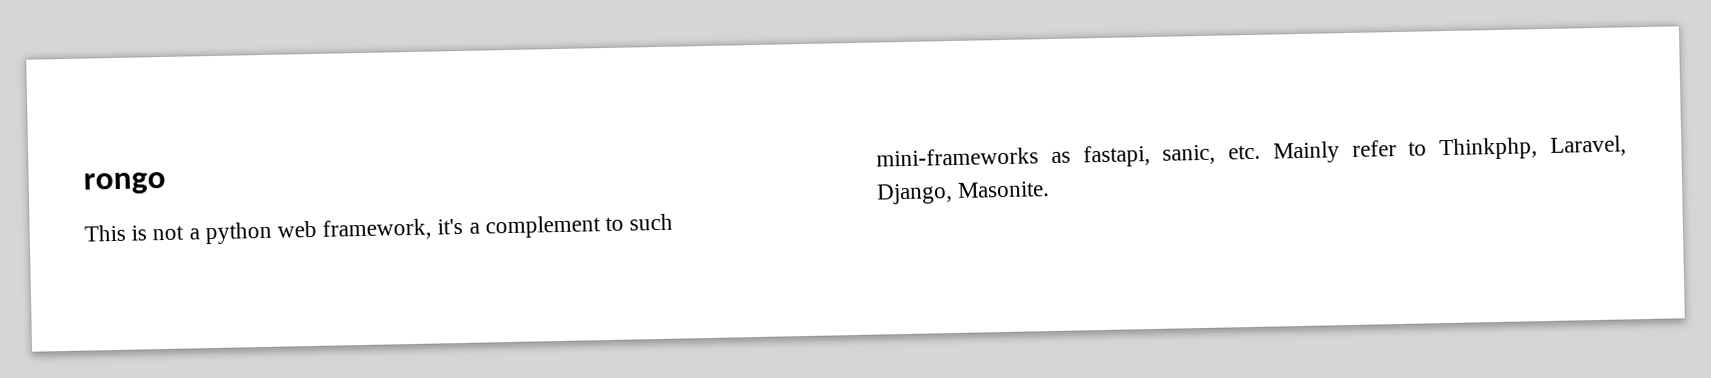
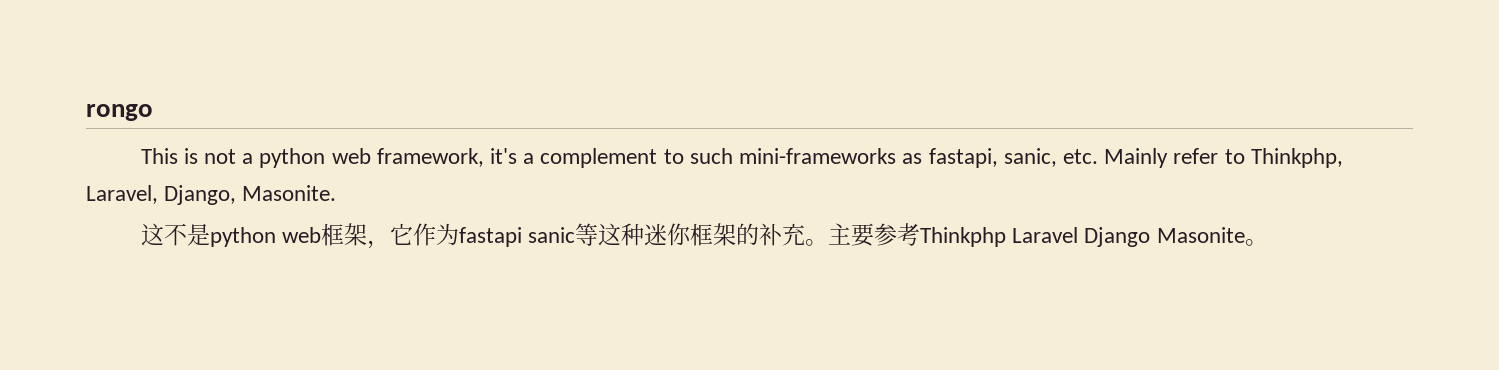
(1051, 189) none -> [140,223,1268,249] // 这不是python web框架，它作为fastapi sanic等这种迷你框架的补充。主要参考Thinkphp Laravel Django Masonite。

